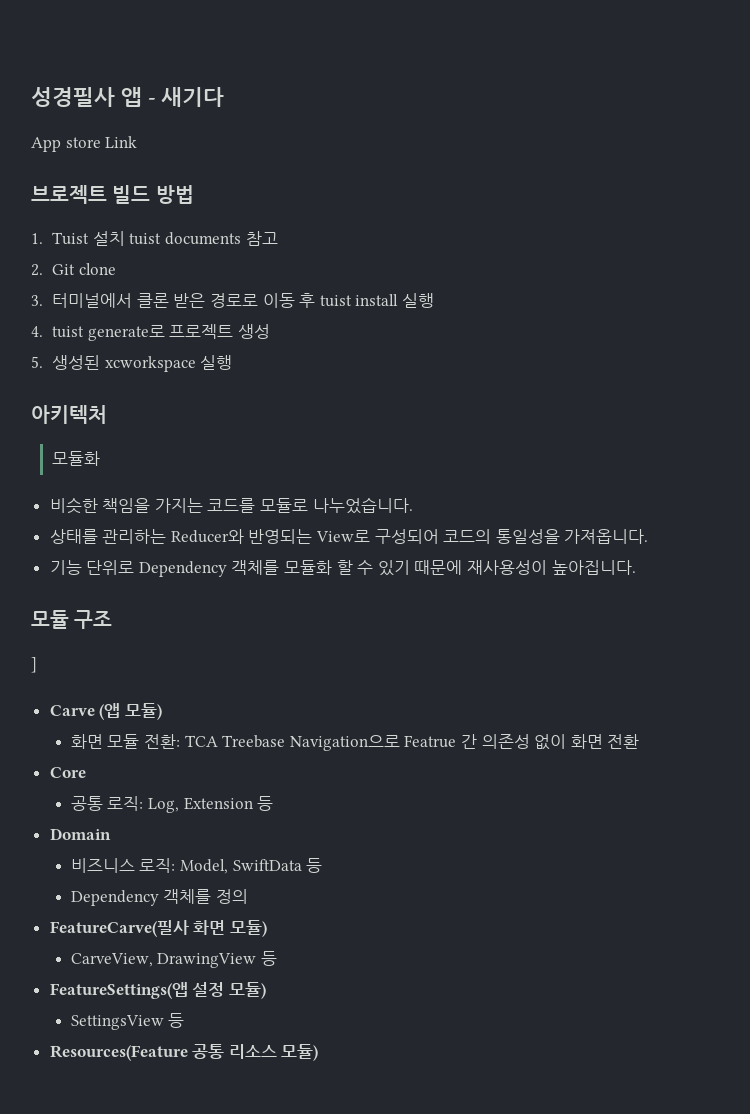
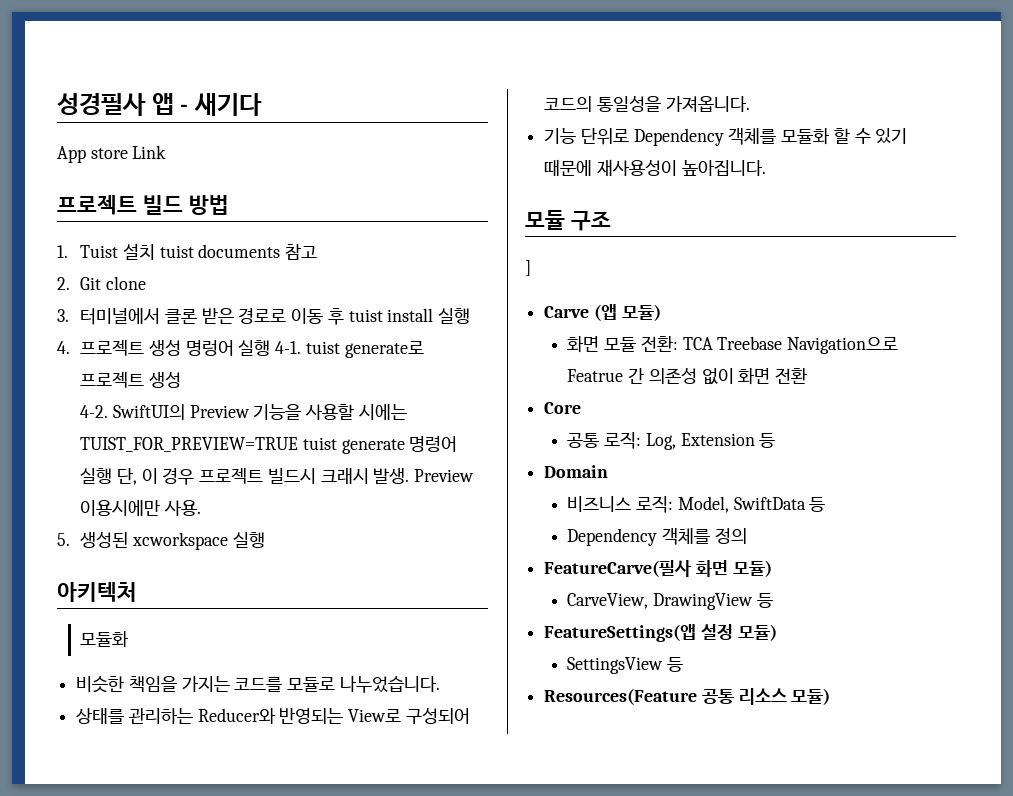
[31,185,107,204] 브로젝트 -> [57,195,137,215] 프로젝트
(43, 331) none -> [80,340,302,356] 프로젝트 생성 명렁어 실행 4-1.
(270, 331) none -> [80,404,407,420] [80,436,458,454] [80,468,474,485] [80,500,201,516] // 4-2. SwiftUI의 Preview 기능을 사용할 시에는 TUIST_FOR_PREVIEW=TRUE tuist generate 명령어 실행 단, 이 경우 프로젝트 빌드시 크래시 발생. Preview 이용시에만 사용.

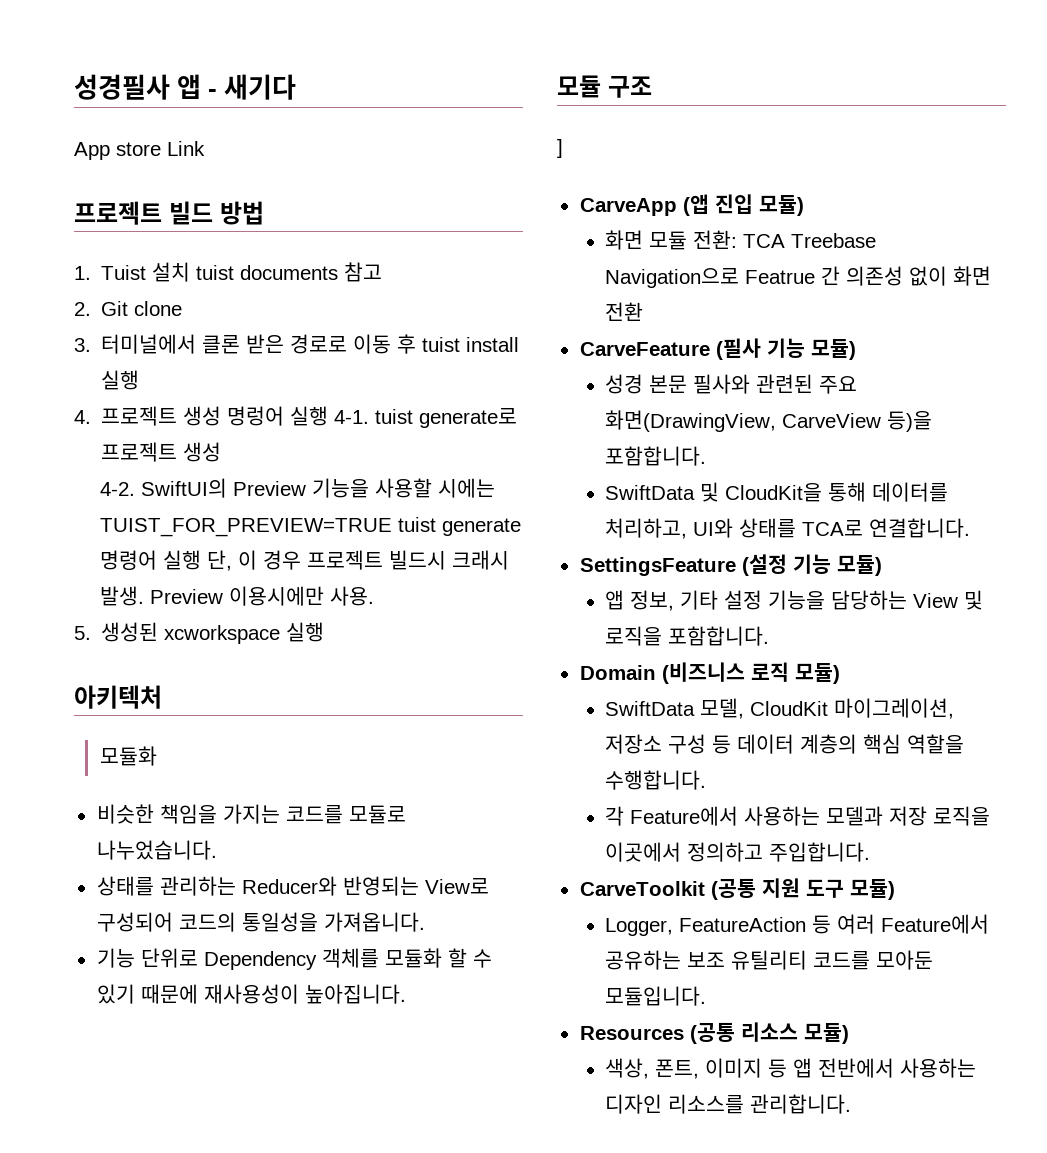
[544,304,617,321] Carve (앱 -> [579,194,753,216] CarveApp (앱 진입
[544,402,582,414] [567,432,776,450] [544,465,609,478] [567,496,826,513] [567,528,747,546] [544,560,772,577] [567,593,773,610] [544,624,777,642] [567,657,684,674] [544,688,831,705] Core // 공통 로직: Log, Extension 등 // Domain // 비즈니스 로직: Model, SwiftData 등 // Dependency 객체를 정의 // FeatureCarve(필사 화면 모듈) // CarveView, DrawingView 등 // FeatureSettings(앱 설정 모듈) // SettingsView 등 // Resources(Feature 공통 리소스 모듈) -> [579,338,856,360] [605,374,858,394] [605,410,933,432] [605,446,707,466] [605,482,949,502] [605,518,971,539] [579,554,882,576] [605,590,984,611] [605,626,770,646] [579,662,840,684] [605,698,955,719] [605,734,965,754] [605,770,707,790] [605,806,991,826] [605,842,871,862] [579,878,895,900] [605,914,990,936] [605,950,934,970] [605,986,707,1006] [579,1022,849,1044] [605,1058,977,1079] [605,1094,852,1114] CarveFeature (필사 기능 모듈) // 성경 본문 필사와 관련된 주요 화면(DrawingView, CarveView 등)을 포함합니다. // SwiftData 및 CloudKit을 통해 데이터를 처리하고, UI와 상태를 TCA로 연결합니다. // SettingsFeature (설정 기능 모듈) // 앱 정보, 기타 설정 기능을 담당하는 View 및 로직을 포함합니다. // Domain (비즈니스 로직 모듈) // SwiftData 모델, CloudKit 마이그레이션, 저장소 구성 등 데이터 계층의 핵심 역할을 수행합니다. // 각 Feature에서 사용하는 모델과 저장 로직을 이곳에서 정의하고 주입합니다. // CarveToolkit (공통 지원 도구 모듈) // Logger, FeatureAction 등 여러 Feature에서 공유하는 보조 유틸리티 코드를 모아둔 모듈입니다. // Resources (공통 리소스 모듈) // 색상, 폰트, 이미지 등 앱 전반에서 사용하는 디자인 리소스를 관리합니다.

